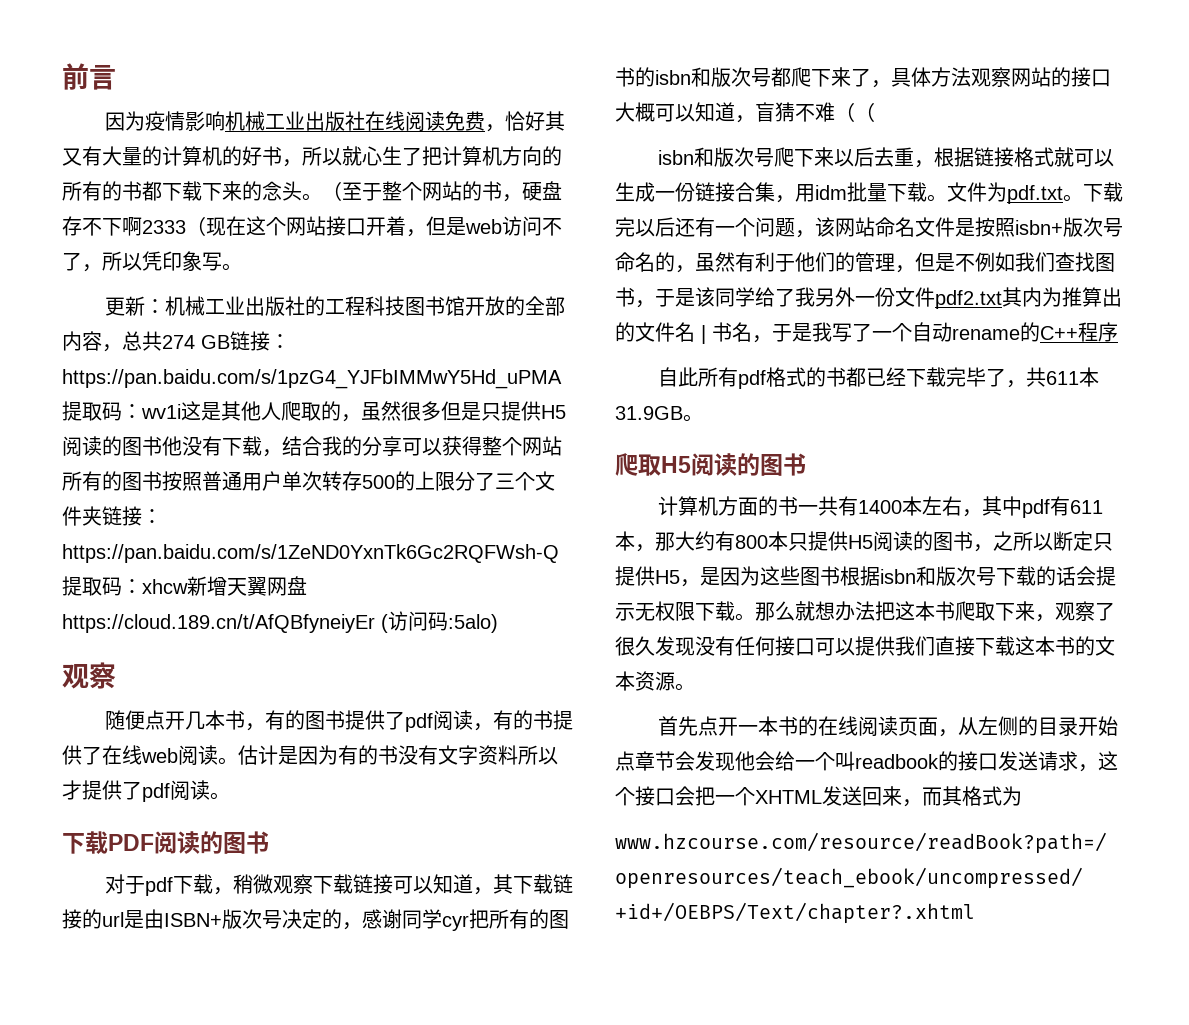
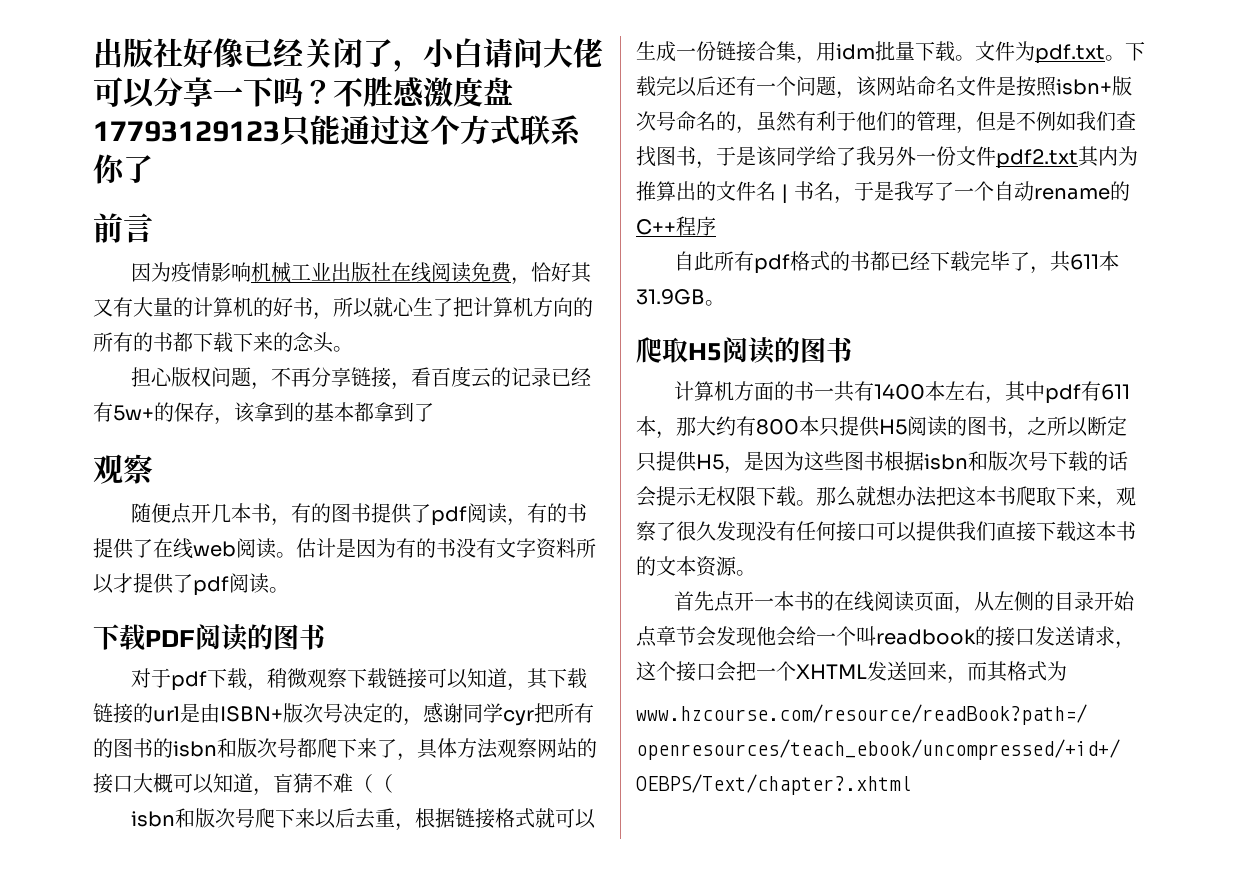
(62, 76) none -> [93,38,603,72] [93,76,513,108] [93,115,581,147] [93,154,153,184] 出版社好像已经关闭了，小白请问大佬可以分享一下吗？不胜感激度盘17793129123只能通过这个方式联系你了 //
[322,181,562,202] [62,216,562,237] [62,251,242,272] [105,296,566,316] [62,331,290,352] [62,369,562,389] [62,401,566,422] [62,436,562,457] [62,471,555,491] [62,506,162,526] [62,544,559,563] [62,576,307,596] [62,611,498,633] （至于整个网站的书，硬盘存不下啊2333（现在这个网站接口开着，但是web访问不了，所以凭印象写。 // 更新：机械工业出版社的工程科技图书馆开放的全部内容，总共274 GB链接：https://pan.baidu.com/s/1pzG4_YJFbIMMwY5Hd_uPMA提取码：wv1i这是其他人爬取的，虽然很多但是只提供H5阅读的图书他没有下载，结合我的分享可以获得整个网站所有的图书按照普通用户单次转存500的上限分了三个文件夹链接：https://pan.baidu.com/s/1ZeND0YxnTk6Gc2RQFWsh-Q提取码：xhcw新增天翼网盘https://cloud.189.cn/t/AfQBfyneiyEr (访问码:5alo) -> [131,366,592,390] [93,402,434,425] // 担心版权问题，不再分享链接，看百度云的记录已经有5w+的保存，该拿到的基本都拿到了

